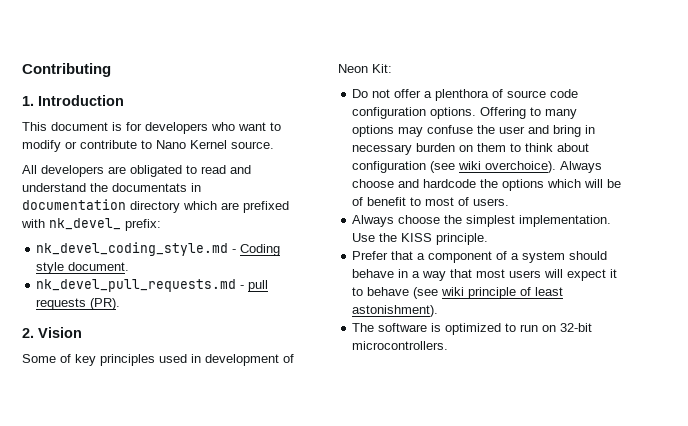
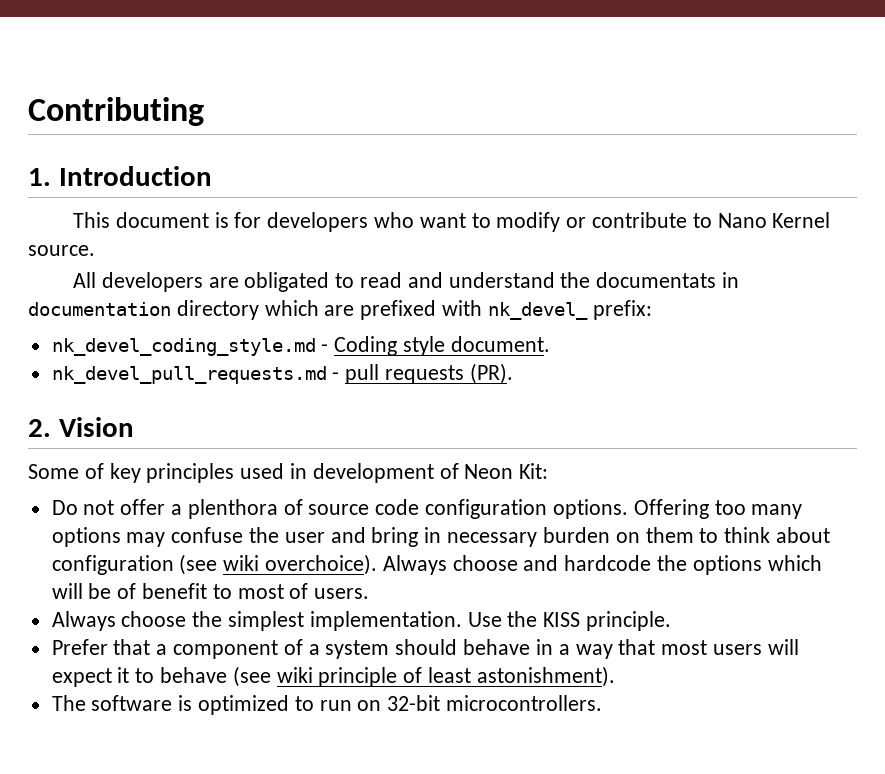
[530,107,542,116] to -> [714,500,746,515] too

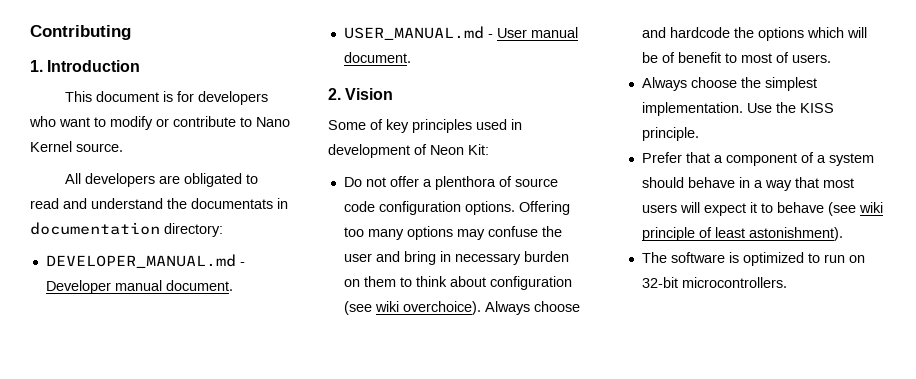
[176,300,652,320] [51,336,550,356] [51,363,513,384] directory which are prefixed with nk_devel_ prefix: // nk_devel_coding_style.md - Coding style document. // nk_devel_pull_requests.md - pull requests (PR). -> [164,223,223,237] [45,254,245,268] [45,280,233,294] [343,26,578,40] [343,52,411,63] directory: // DEVELOPER_MANUAL.md - Developer manual document. // USER_MANUAL.md - User manual document.

